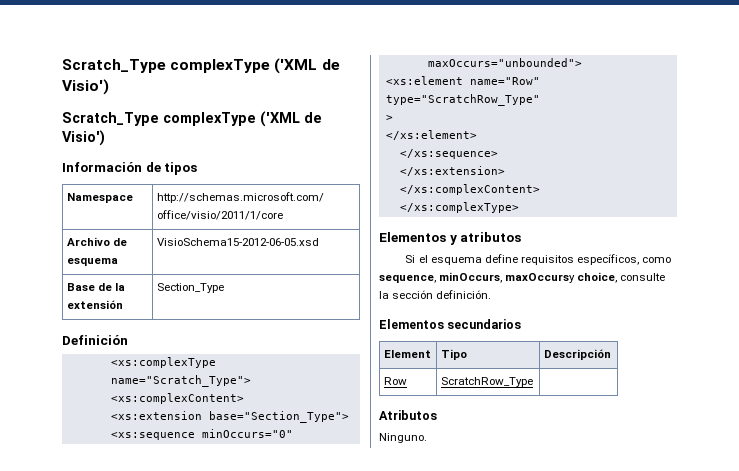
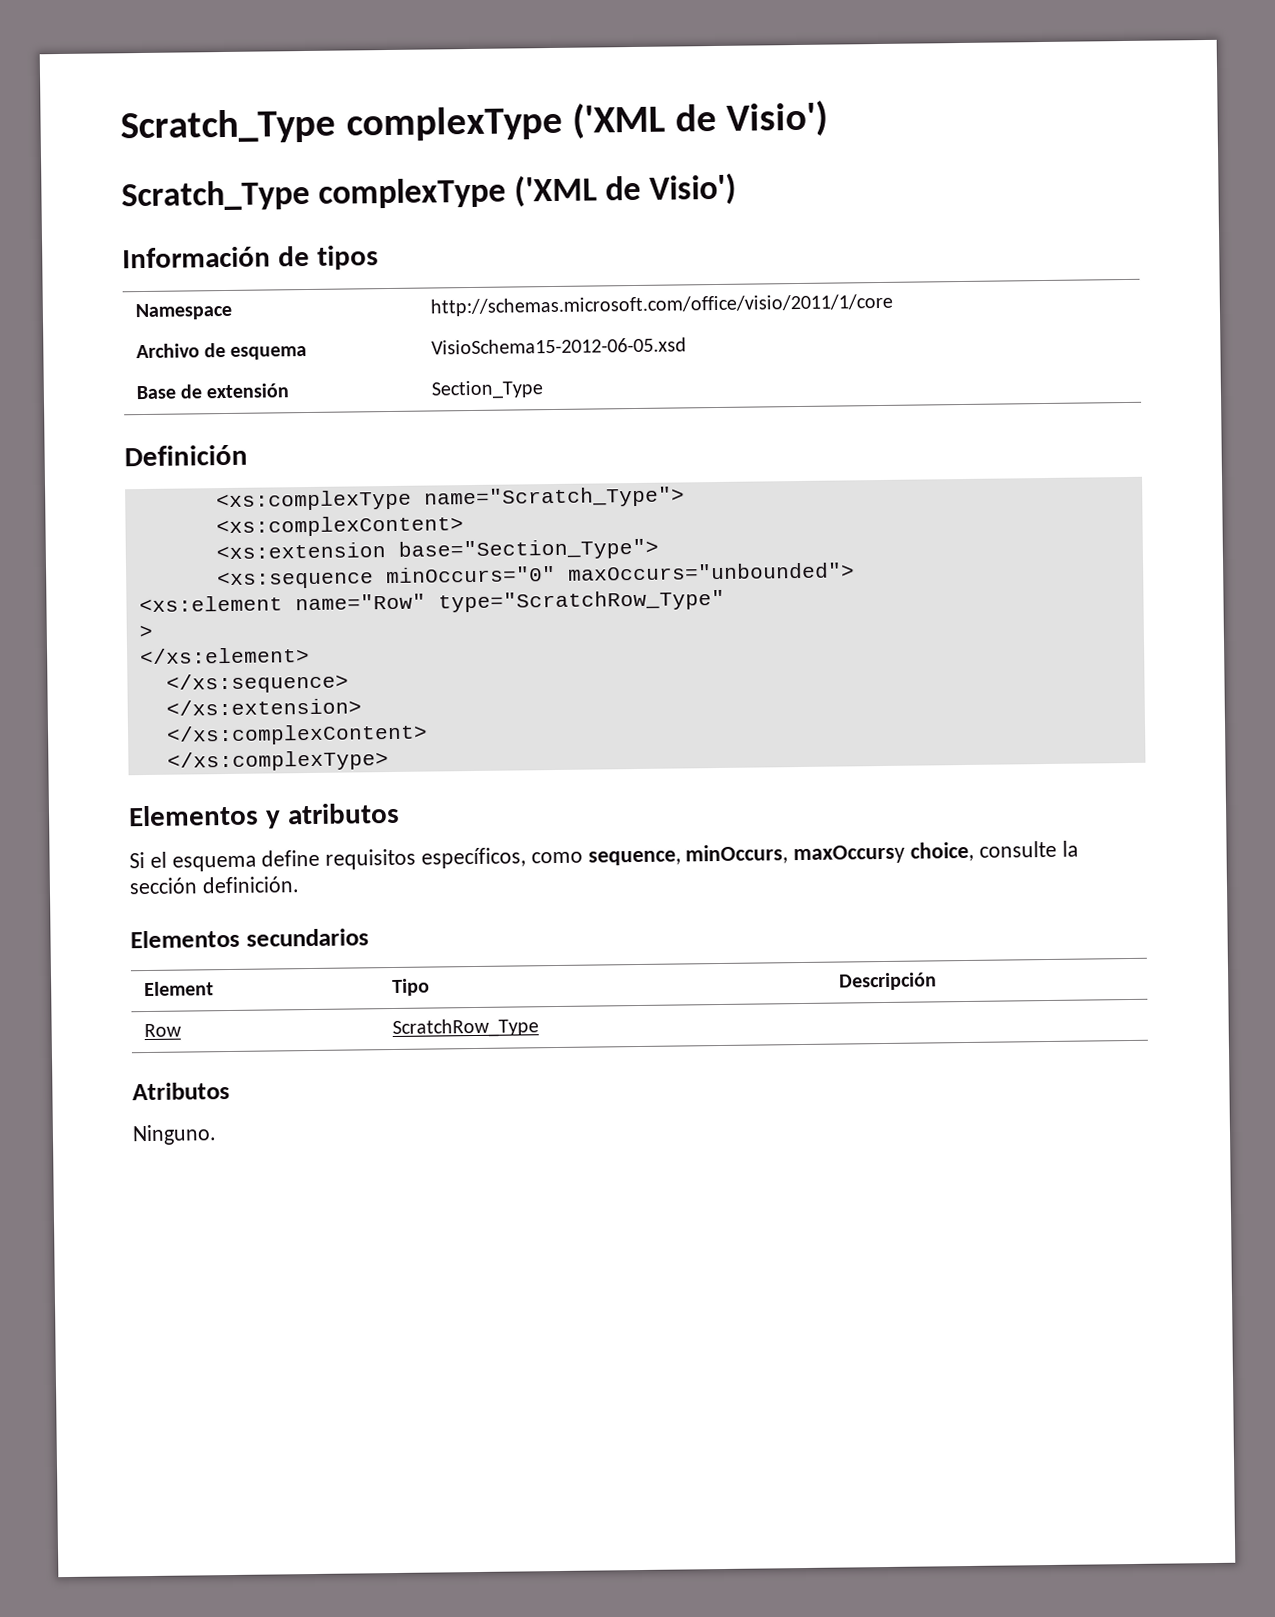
[115,283,126,291] la -> (203, 391) none

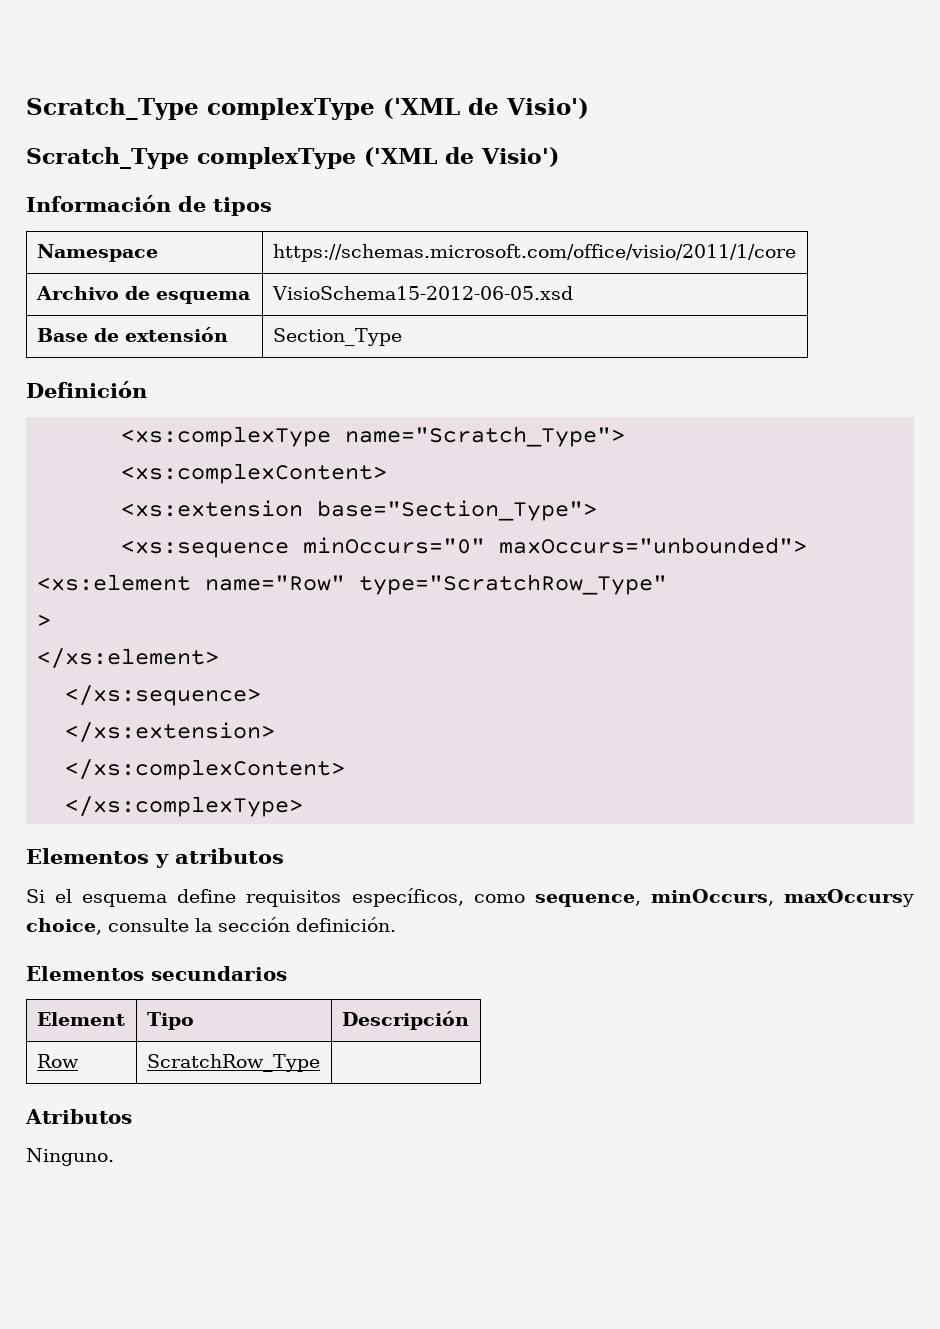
[429,293,893,317] http://schemas.microsoft.com/office/visio/2011/1/core -> [272,244,796,262] https://schemas.microsoft.com/office/visio/2011/1/core

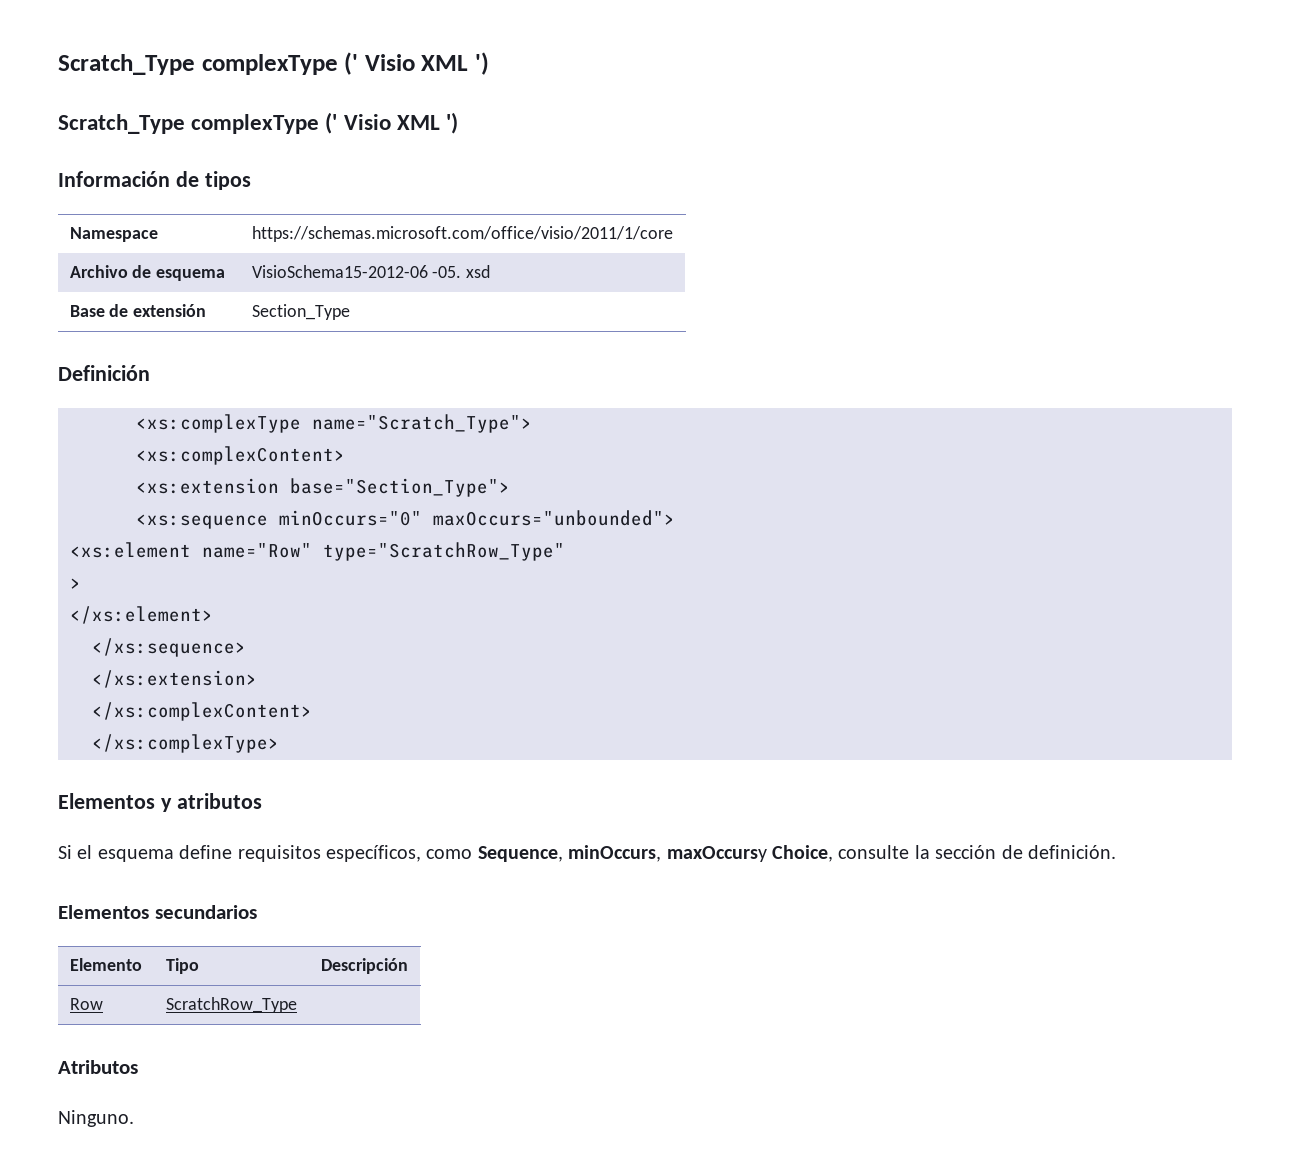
[26,98,589,120] [26,147,559,169] Scratch_Type complexType ('XML de Visio') // Scratch_Type complexType ('XML de Visio') -> [58,52,490,75] [58,112,459,134] Scratch_Type complexType (' Visio XML ') // Scratch_Type complexType (' Visio XML ')
[271,286,573,300] VisioSchema15-2012-06-05.xsd -> [251,265,491,278] VisioSchema15-2012-06 -05. xsd
[534,894,641,907] sequence, -> [477,846,563,862] Sequence,
[26,918,102,935] choice, -> [771,845,833,862] Choice,
(290, 924) none -> [1001,845,1023,859] de
[36,1012,125,1026] Element -> [69,958,142,971] Elemento

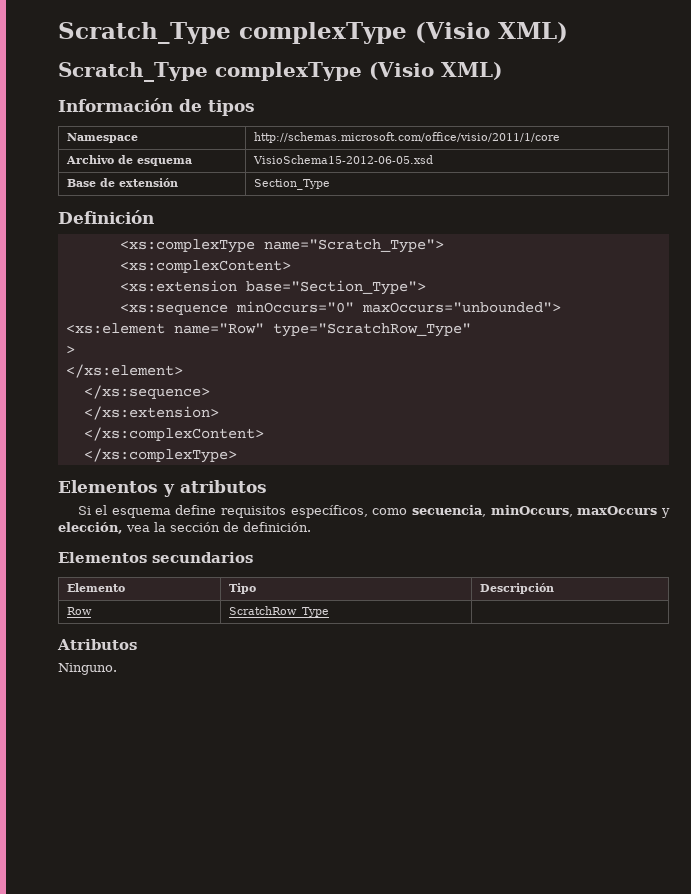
[58,52,490,75] [58,112,459,134] Scratch_Type complexType (' Visio XML ') // Scratch_Type complexType (' Visio XML ') -> [58,22,568,44] [58,62,502,82] Scratch_Type complexType (Visio XML) // Scratch_Type complexType (Visio XML)
[251,226,673,242] https://schemas.microsoft.com/office/visio/2011/1/core -> [254,132,561,143] http://schemas.microsoft.com/office/visio/2011/1/core
[251,265,491,278] VisioSchema15-2012-06 -05. xsd -> [253,155,434,164] VisioSchema15-2012-06-05.xsd
[477,845,910,862] Sequence, minOccurs, maxOccursy Choice, consulte -> [412,505,671,518] [58,522,150,534] secuencia, minOccurs, maxOccurs y elección, vea

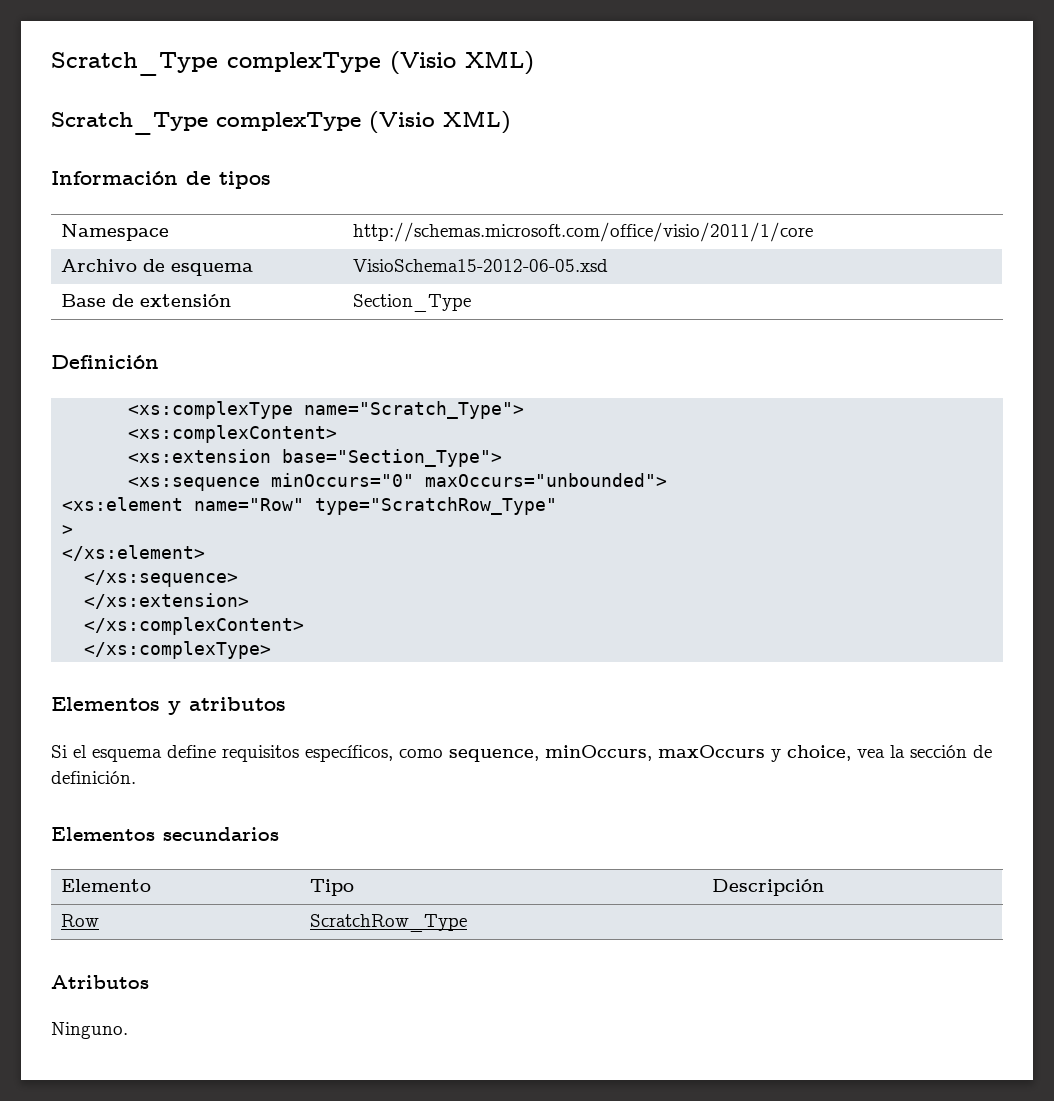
[412,505,487,517] secuencia, -> [449,749,539,762] sequence,
[58,522,123,534] elección, -> [787,745,851,761] choice,

